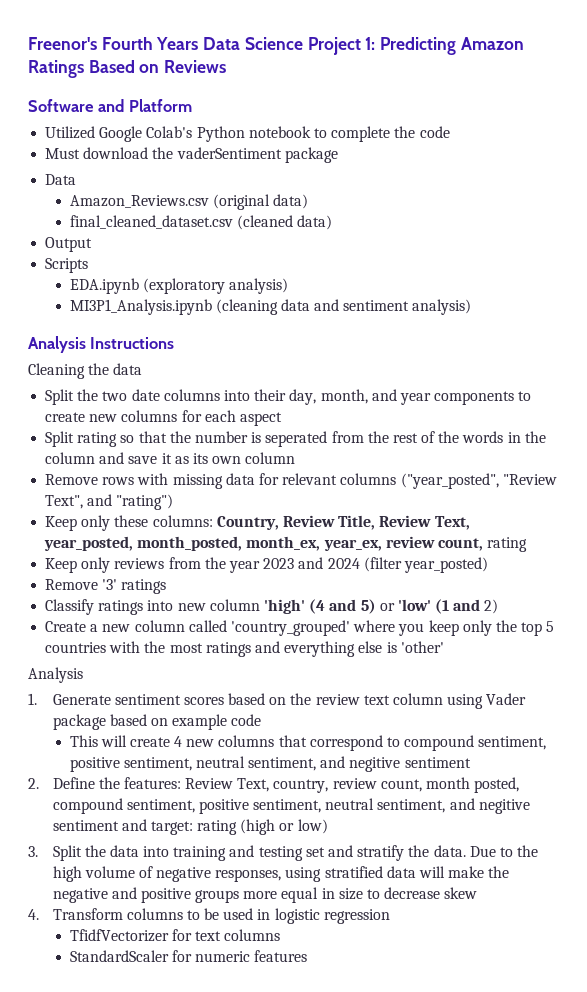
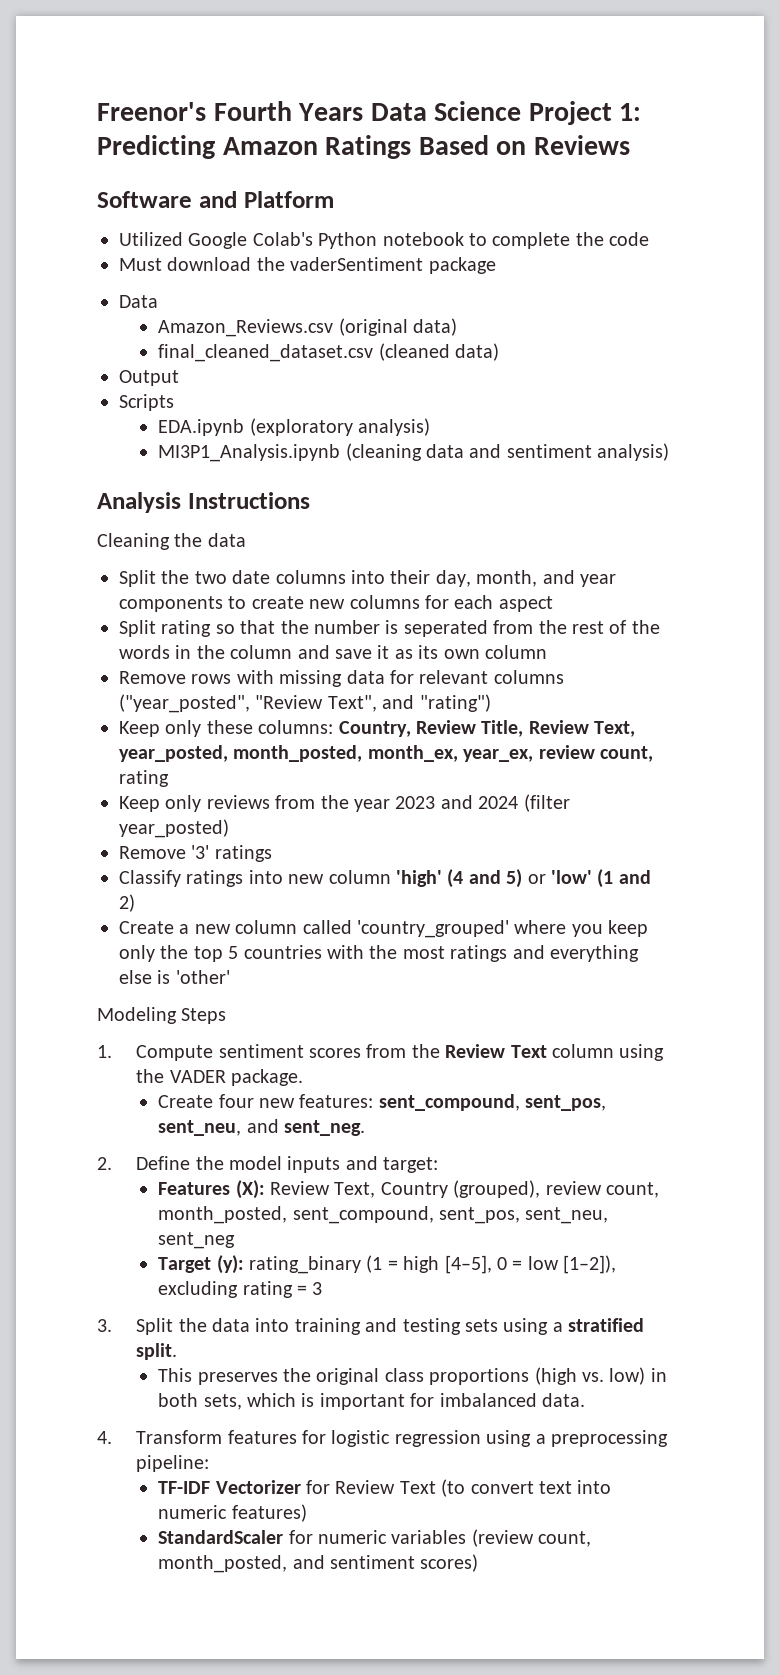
[28,667,83,683] Analysis -> [97,1007,227,1024] Modeling Steps
[52,694,111,705] Generate -> [136,1045,214,1061] Compute
[228,693,527,709] [52,714,262,730] [69,735,547,751] [69,756,471,772] [28,777,520,793] [52,798,530,814] [52,819,328,835] based on the review text column using Vader package based on example code // This will create 4 new columns that correspond to compound sentiment, positive sentiment, neutral sentiment, and negitive sentiment // 2. Define the features: Review Text, country, review count, month posted, compound sentiment, positive sentiment, neutral sentiment, and negitive sentiment and target: rating (high or low) -> [366,1044,665,1061] [136,1069,303,1086] [158,1094,607,1111] [158,1119,365,1136] [97,1156,439,1173] [158,1180,659,1199] [158,1206,609,1224] [158,1232,236,1249] [158,1255,617,1274] [158,1281,323,1298] from the Review Text column using the VADER package. // Create four new features: sent_compound, sent_pos, sent_neu, and sent_neg. // 2. Define the model inputs and target: // Features (X): Review Text, Country (grouped), review count, month_posted, sent_compound, sent_pos, sent_neu, sent_neg // Target (y): rating_binary (1 = high [4–5], 0 = low [1–2]), excluding rating = 3
[305,845,539,861] [52,866,510,882] [52,887,478,903] [28,908,390,924] [69,929,281,942] [69,950,308,962] set and stratify the data. Due to the high volume of negative responses, using stratified data will make the negative and positive groups more equal in size to decrease skew // 4. Transform columns to be used in logistic regression // TfidfVectorizer for text columns // StandardScaler for numeric features -> [464,1318,645,1335] [136,1343,178,1360] [158,1367,667,1385] [158,1393,585,1410] [97,1430,668,1447] [136,1455,210,1472] [158,1479,612,1497] [158,1504,307,1522] [158,1529,592,1547] [158,1554,479,1573] sets using a stratified split. // This preserves the original class proportions (high vs. low) in both sets, which is important for imbalanced data. // 4. Transform features for logistic regression using a preprocessing pipeline: // TF-IDF Vectorizer for Review Text (to convert text into numeric features) // StandardScaler for numeric variables (review count, month_posted, and sentiment scores)

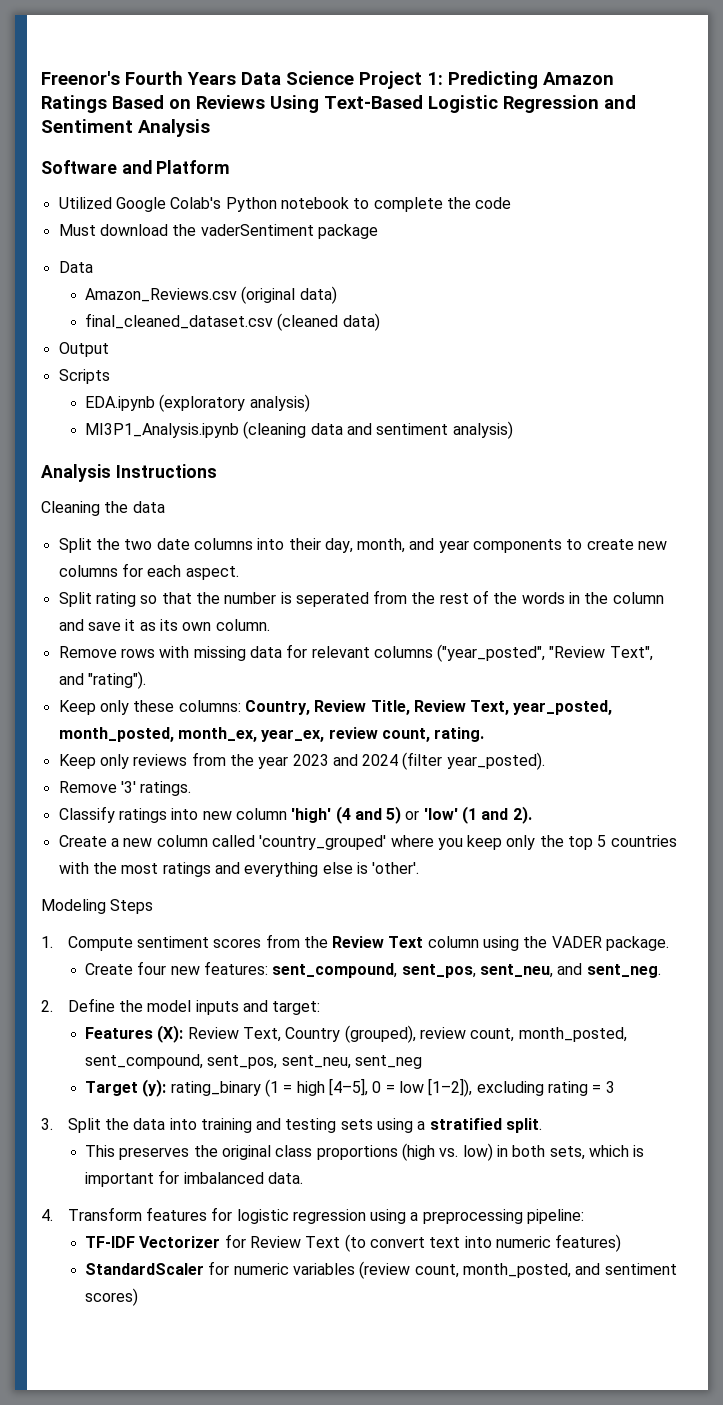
(630, 145) none -> [270,95,636,113] [41,119,210,137] Using Text-Based Logistic Regression and Sentiment Analysis
[498,596,553,612] aspect -> [185,566,239,580] aspect.
[484,645,547,659] column -> [215,619,270,631] column.
[419,694,491,712] "rating") -> [87,671,146,689] "rating").
[119,770,169,787] rating -> [434,727,485,742] rating.
[119,819,229,838] year_posted) -> [446,752,545,770] year_posted).
[214,845,272,862] ratings -> [140,781,192,796] ratings.
[119,894,135,912] 2) -> [512,806,532,824] 2).
[175,970,230,984] 'other' -> [372,862,420,874] 'other'.

